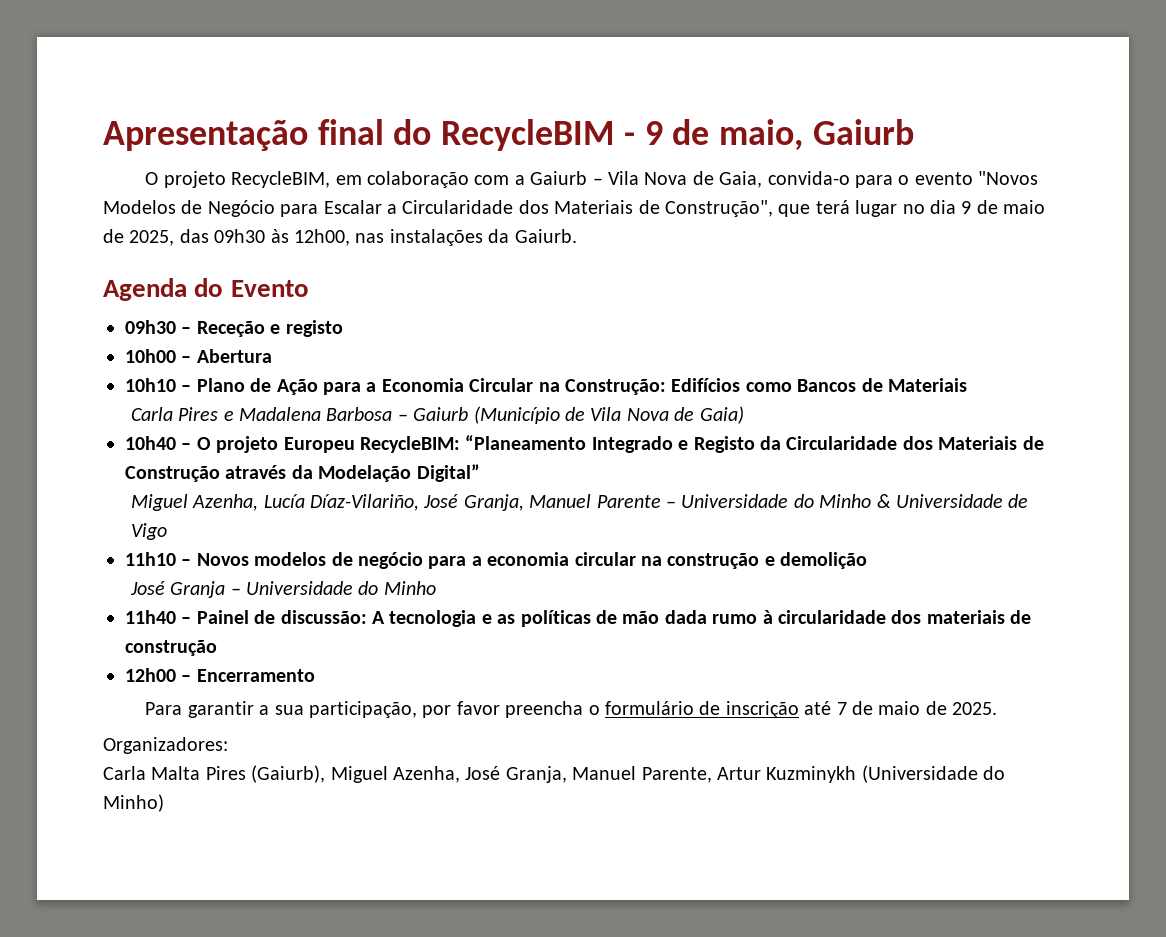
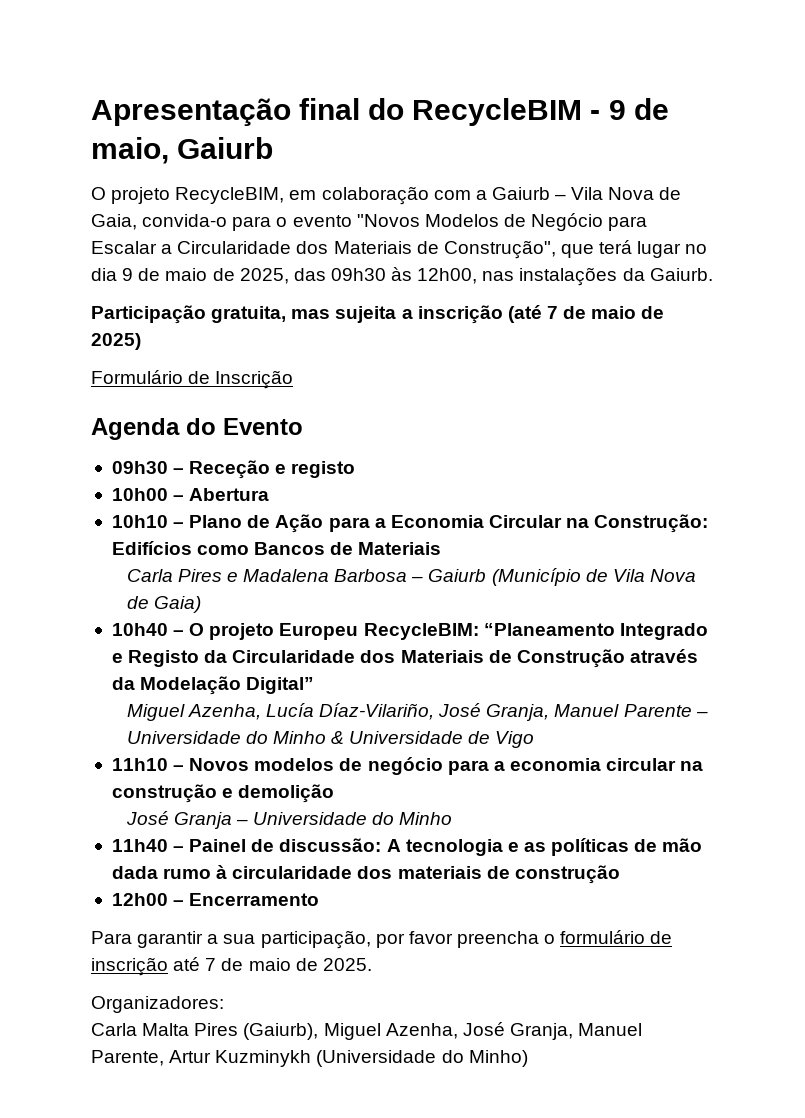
(577, 236) none -> [91,305,665,324] [91,333,141,350] [91,370,294,389] // Participação gratuita, mas sujeita a inscrição (até 7 de maio de 2025) // Formulário de Inscrição

